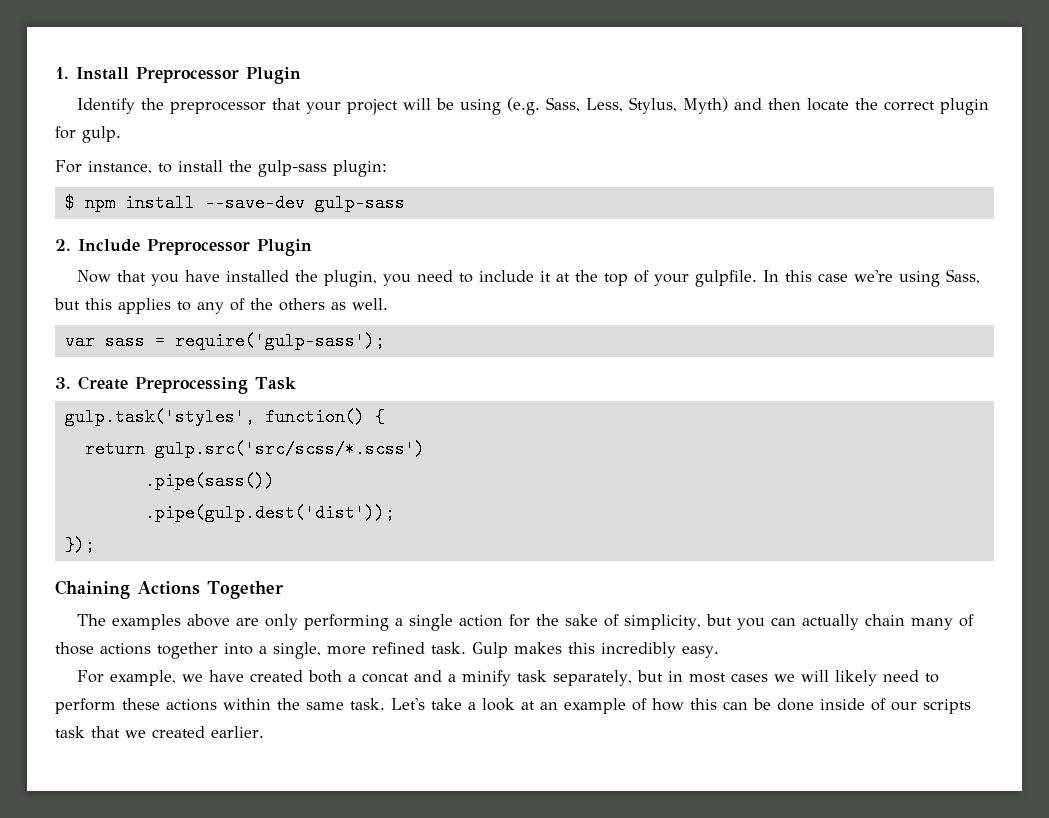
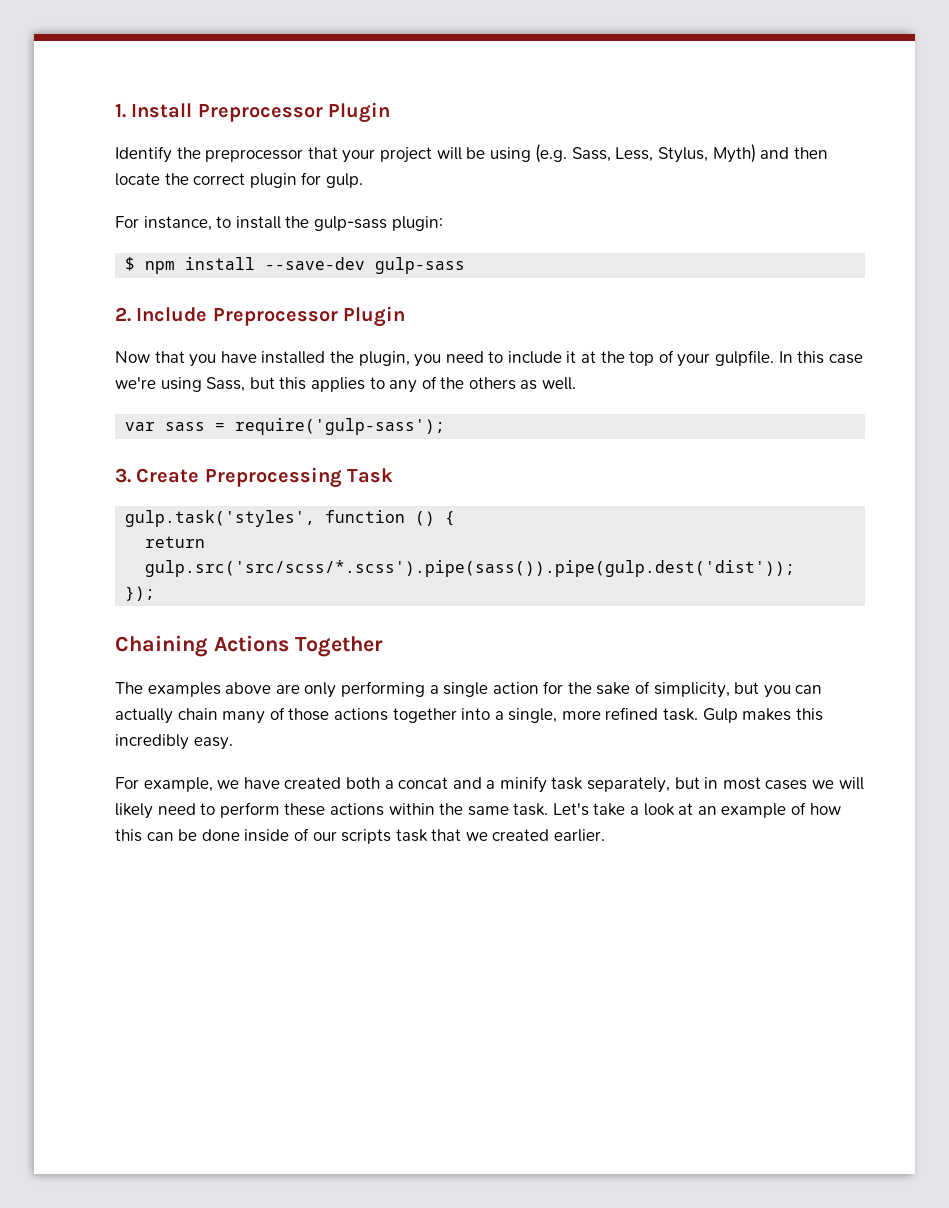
[264,408,365,426] function() -> [325,510,436,526] function ()
[154,440,425,458] [144,472,275,490] [144,504,395,522] gulp.src('src/scss/*.scss') // .pipe(sass()) // .pipe(gulp.dest('dist')); -> [145,560,796,577] gulp.src('src/scss/*.scss').pipe(sass()).pipe(gulp.dest('dist'));

